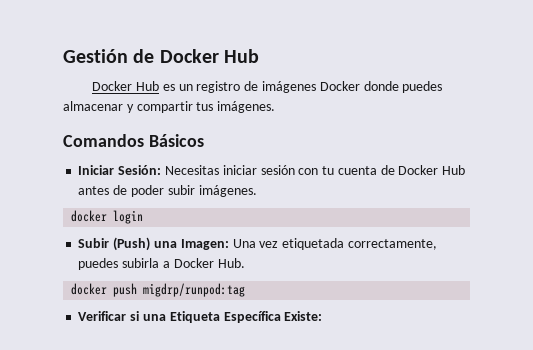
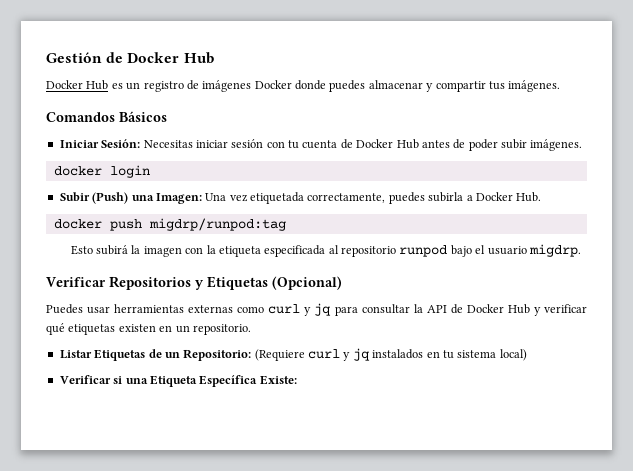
(246, 290) none -> [70,244,581,257] [46,276,342,290] [46,303,587,316] [46,323,251,335] [59,348,527,361] // Esto subirá la imagen con la etiqueta especificada al repositorio runpod bajo el usuario migdrp. // Verificar Repositorios y Etiquetas (Opcional) // Puedes usar herramientas externas como curl y jq para consultar la API de Docker Hub y verificar qué etiquetas existen en un repositorio. // Listar Etiquetas de un Repositorio: (Requiere curl y jq instalados en tu sistema local)

